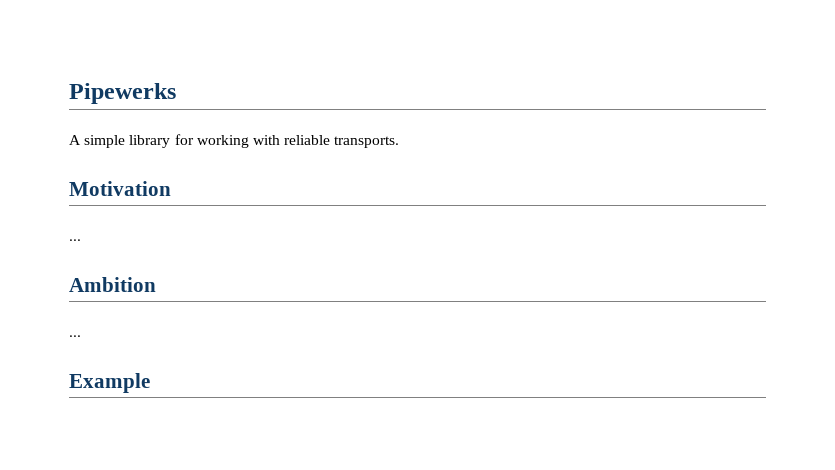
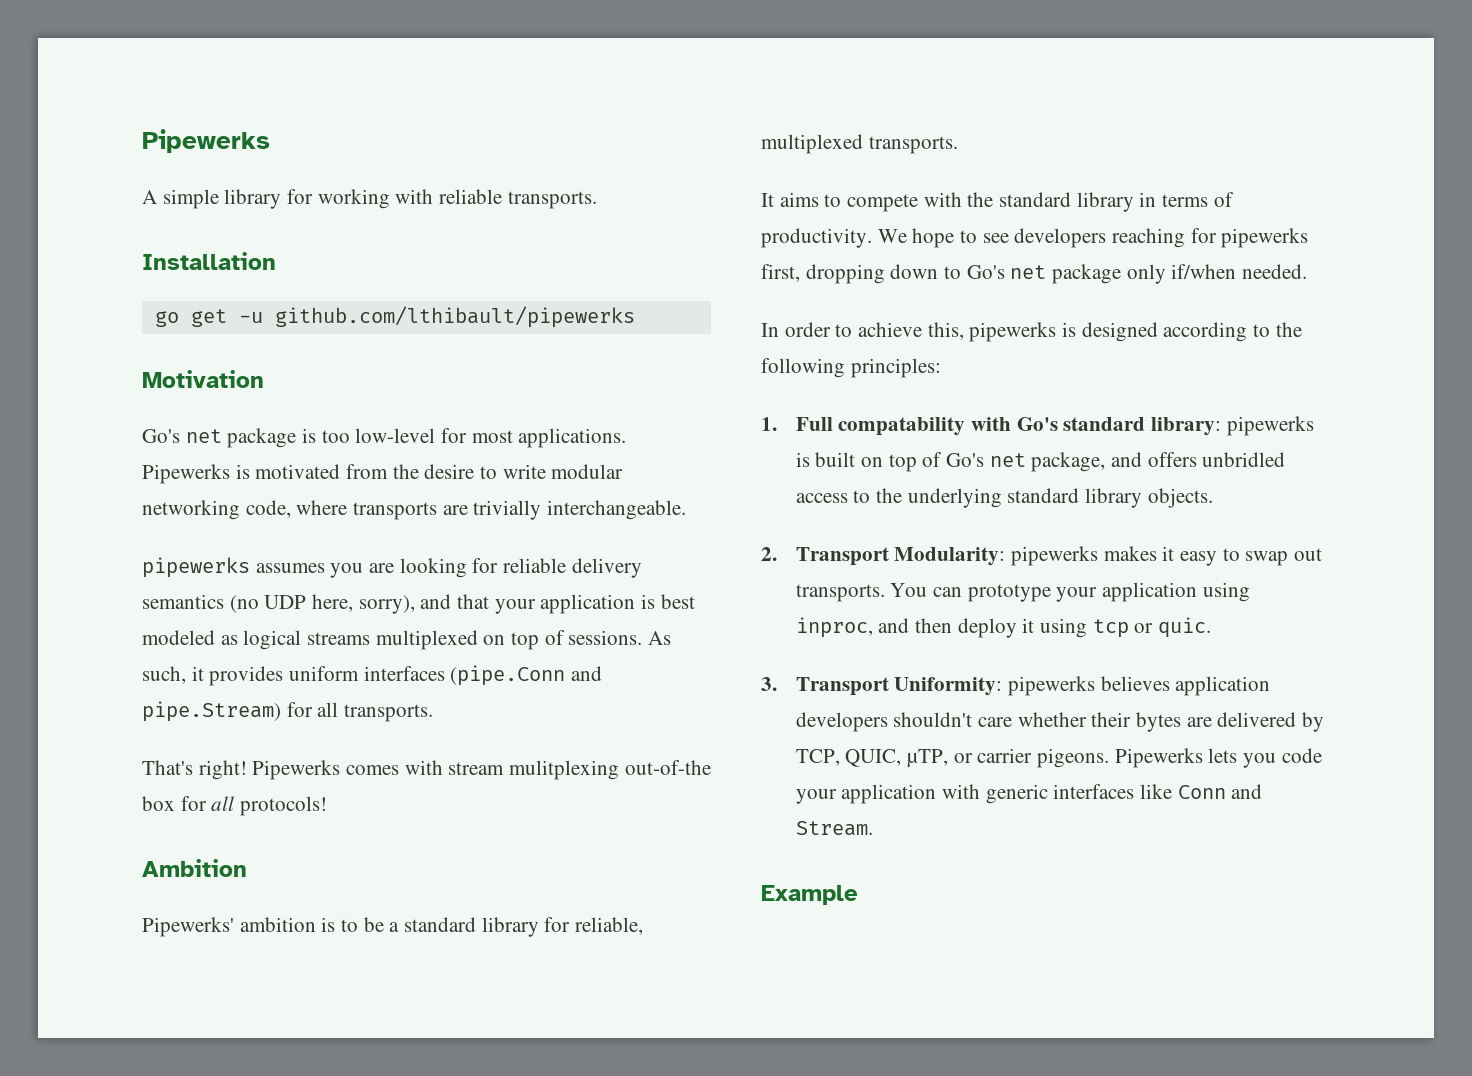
[69,181,171,196] [69,239,81,241] [69,277,156,292] [69,335,81,337] Motivation // ... // Ambition // ... -> [142,252,276,270] [154,306,635,328] [142,370,264,388] [142,428,627,448] [142,464,624,484] [142,500,687,520] [142,557,642,578] [142,594,695,614] [142,630,672,650] [142,665,603,686] [142,701,434,722] [142,760,711,780] [142,796,328,816] [142,859,247,877] [142,917,644,937] [761,134,958,154] [761,192,1234,212] [761,228,1309,248] [761,264,1308,284] [761,322,1302,342] [761,358,941,378] [761,416,1314,436] [795,452,1286,472] [795,488,1213,508] [761,546,1323,566] [795,582,1250,602] [795,617,1212,638] [761,676,1271,696] [795,712,1325,732] [795,748,1322,768] [795,784,1263,804] [795,821,873,836] Installation // go get -u github.com/lthibault/pipewerks // Motivation // Go's net package is too low-level for most applications. Pipewerks is motivated from the desire to write modular networking code, where transports are trivially interchangeable. // pipewerks assumes you are looking for reliable delivery semantics (no UDP here, sorry), and that your application is best modeled as logical streams multiplexed on top of sessions. As such, it provides uniform interfaces (pipe.Conn and pipe.Stream) for all transports. // That's right! Pipewerks comes with stream mulitplexing out-of-the box for all protocols! // Ambition // Pipewerks' ambition is to be a standard library for reliable, multiplexed transports. // It aims to compete with the standard library in terms of productivity. We hope to see developers reaching for pipewerks first, dropping down to Go's net package only if/when needed. // In order to achieve this, pipewerks is designed according to the following principles: // 1. Full compatability with Go's standard library: pipewerks is built on top of Go's net package, and offers unbridled access to the underlying standard library objects. // 2. Transport Modularity: pipewerks makes it easy to swap out transports. You can prototype your application using inproc, and then deploy it using tcp or quic. // 3. Transport Uniformity: pipewerks believes application developers shouldn't care whether their bytes are delivered by TCP, QUIC, µTP, or carrier pigeons. Pipewerks lets you code your application with generic interfaces like Conn and Stream.

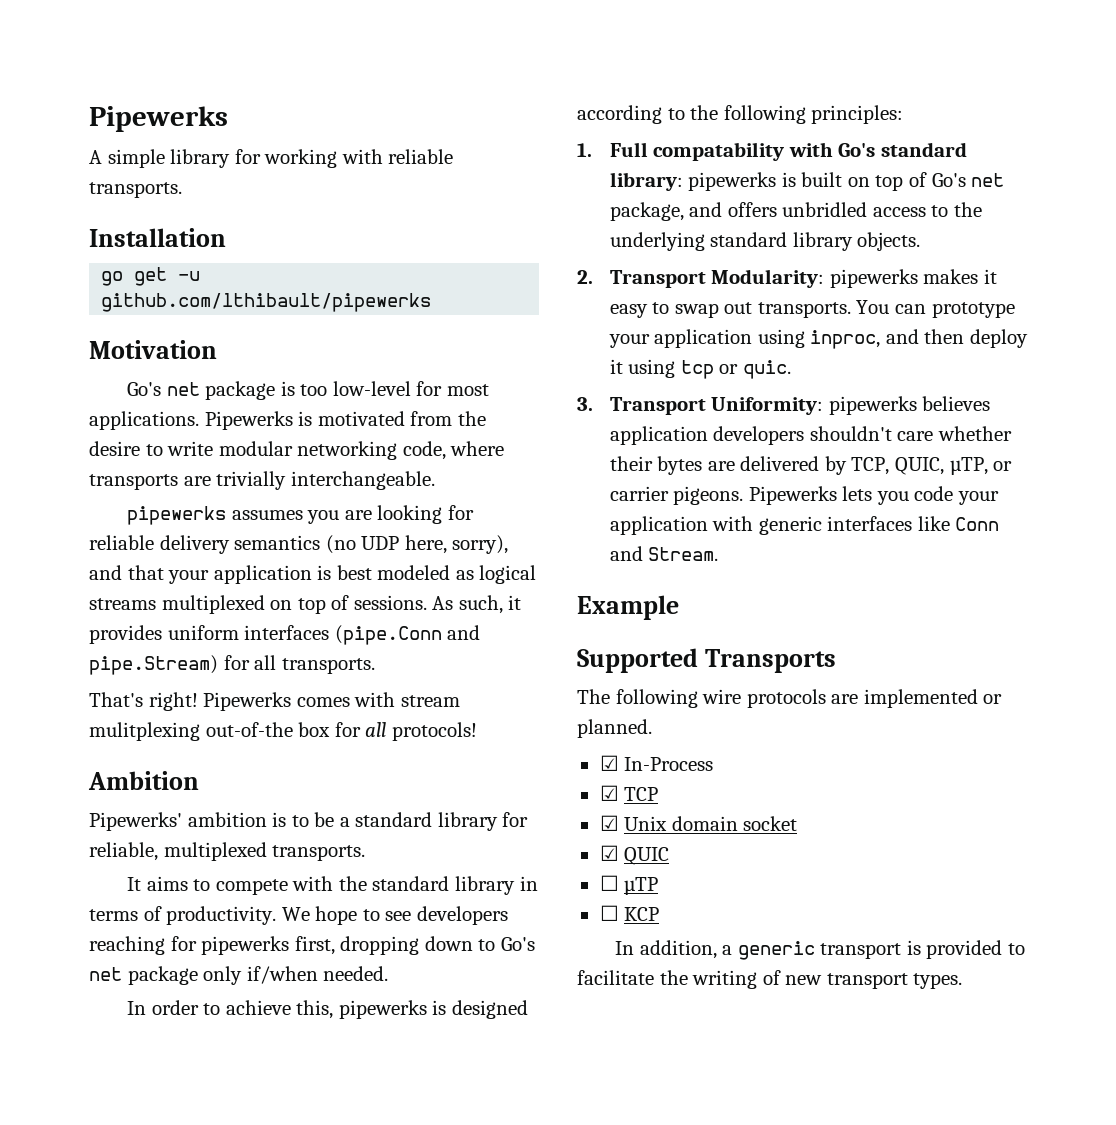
(858, 895) none -> [577,648,836,673] [577,689,1003,708] [577,719,652,738] [599,755,714,771] [599,785,659,801] [599,815,798,831] [599,845,670,865] [599,875,659,895] [599,905,660,921] [615,940,1025,960] [577,970,963,989] // Supported Transports // The following wire protocols are implemented or planned. // ☑ In-Process // ☑ TCP // ☑ Unix domain socket // ☑ QUIC // ☐ µTP // ☐ KCP // In addition, a generic transport is provided to facilitate the writing of new transport types.

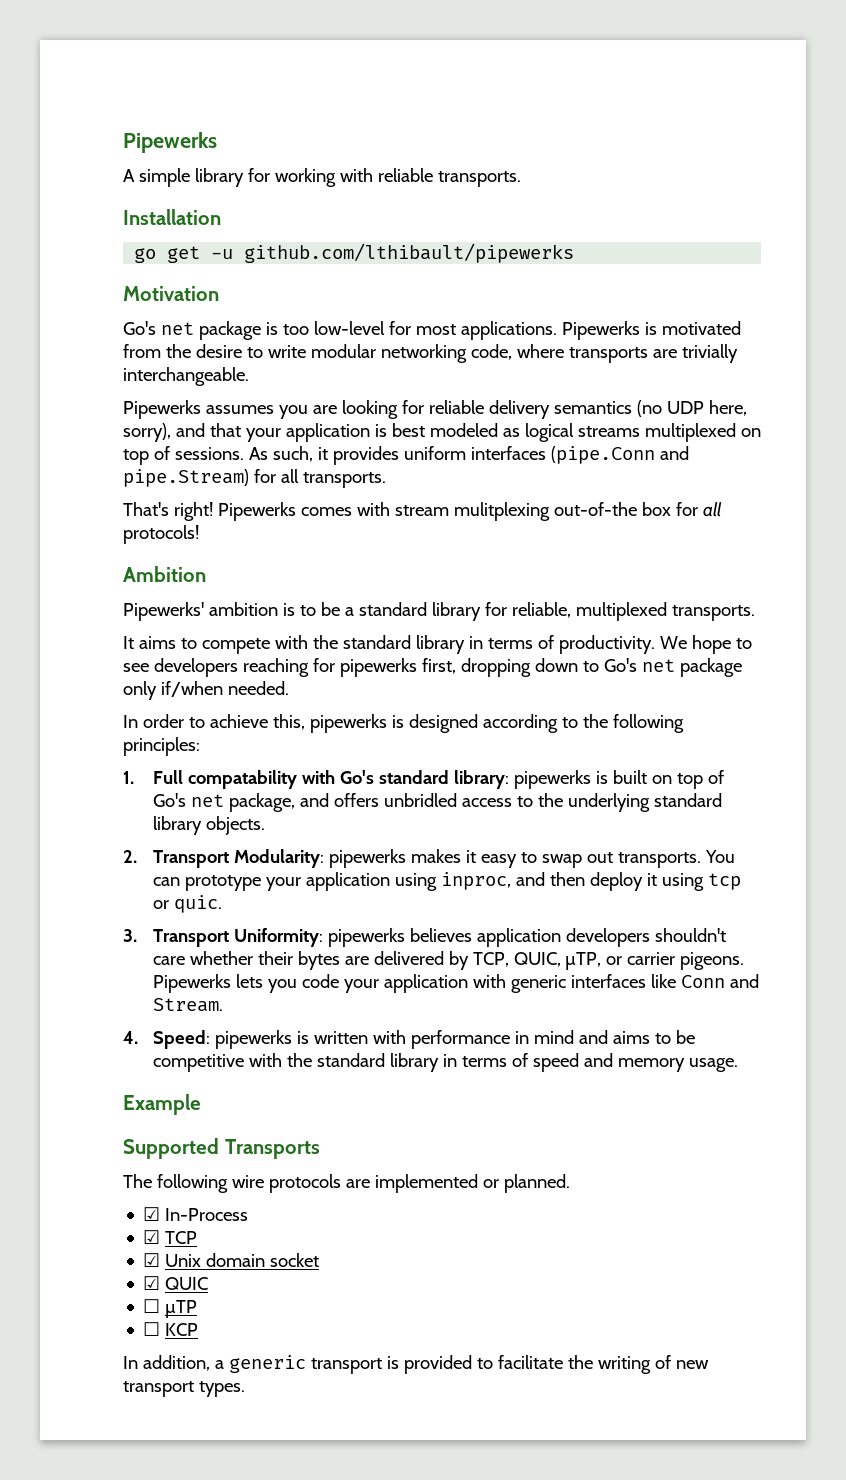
[127,506,227,525] pipewerks -> [123,400,201,419] Pipewerks
(719, 554) none -> [123,1030,695,1049] [152,1053,738,1072] // 4. Speed: pipewerks is written with performance in mind and aims to be competitive with the standard library in terms of speed and memory usage.

